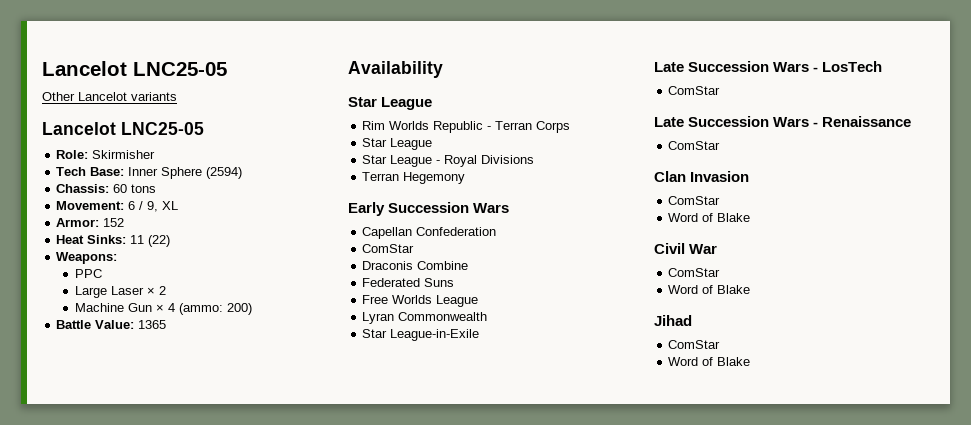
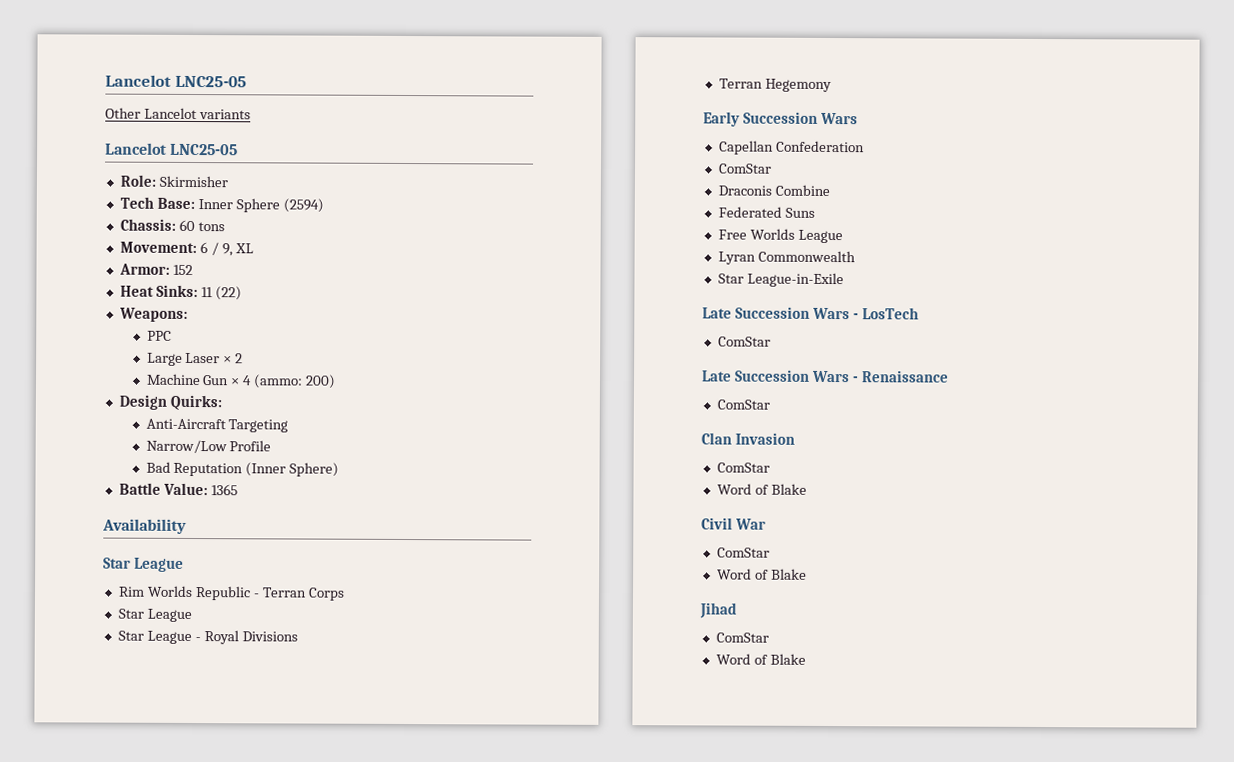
(252, 309) none -> [118,394,222,411] [145,418,289,433] [145,439,272,454] [145,461,340,477] // Design Quirks: // Anti-Aircraft Targeting // Narrow/Low Profile // Bad Reputation (Inner Sphere)

